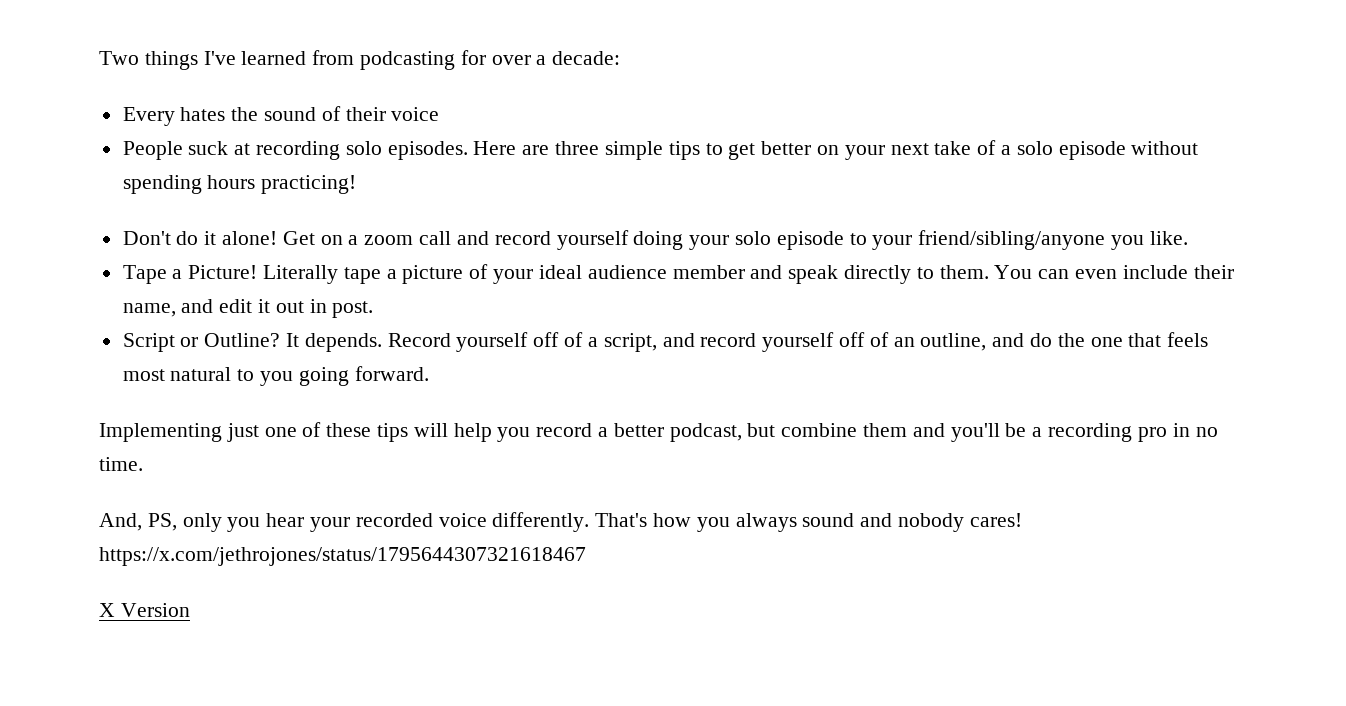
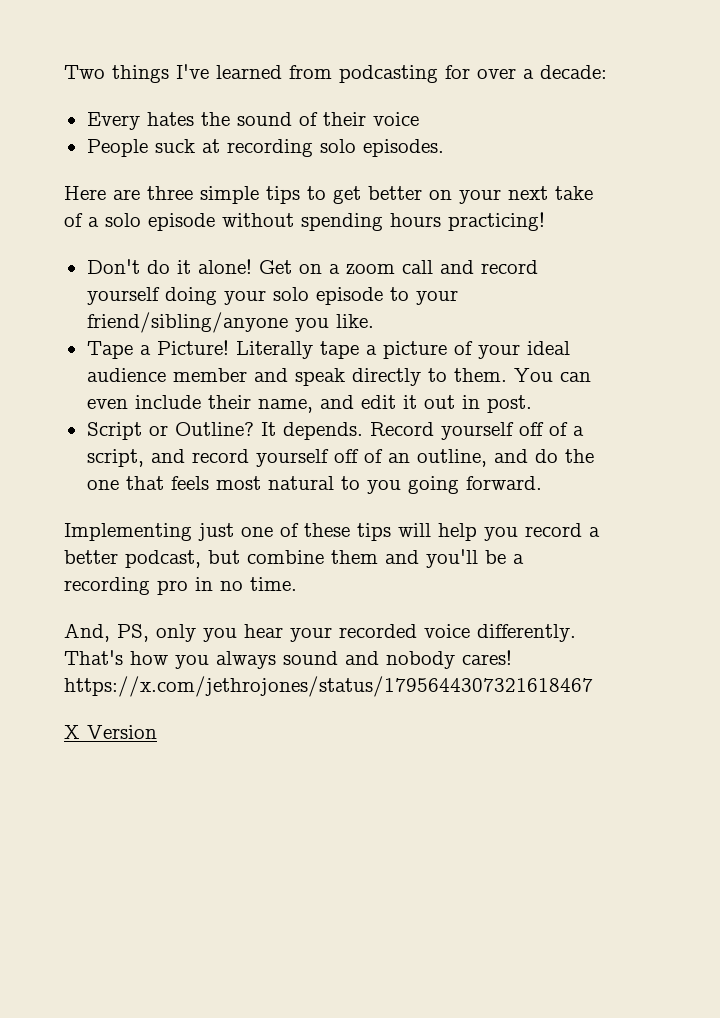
(468, 150) none -> (444, 148) //

